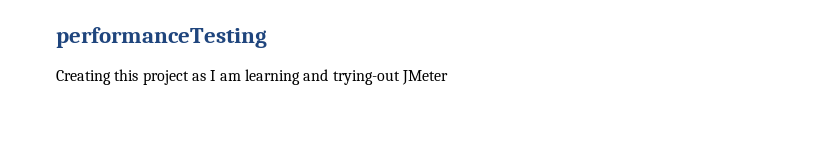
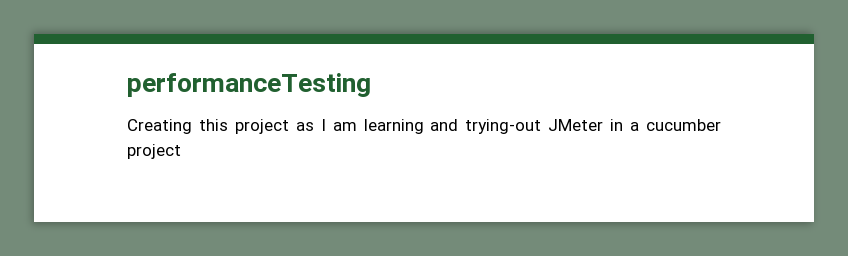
(448, 77) none -> [610,119,721,131] [127,144,181,159] in a cucumber project

